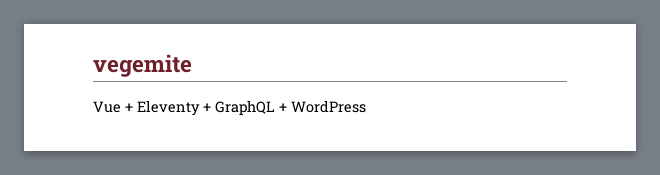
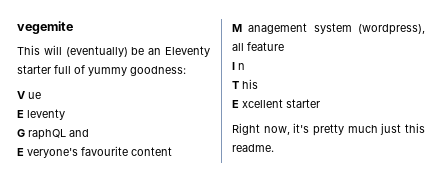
[93,100,366,116] Vue + Eleventy + GraphQL + WordPress -> [17,45,210,57] [17,65,186,76] [17,91,41,99] [17,109,65,120] [17,129,89,140] [17,146,172,158] [232,23,425,35] [232,42,284,51] [232,62,245,70] [232,79,258,89] [232,99,320,108] [232,123,425,136] [232,144,274,152] This will (eventually) be an Eleventy starter full of yummy goodness: // V ue // E leventy // G raphQL and // E veryone's favourite content // M anagement system (wordpress), all feature // I n // T his // E xcellent starter // Right now, it's pretty much just this readme.

